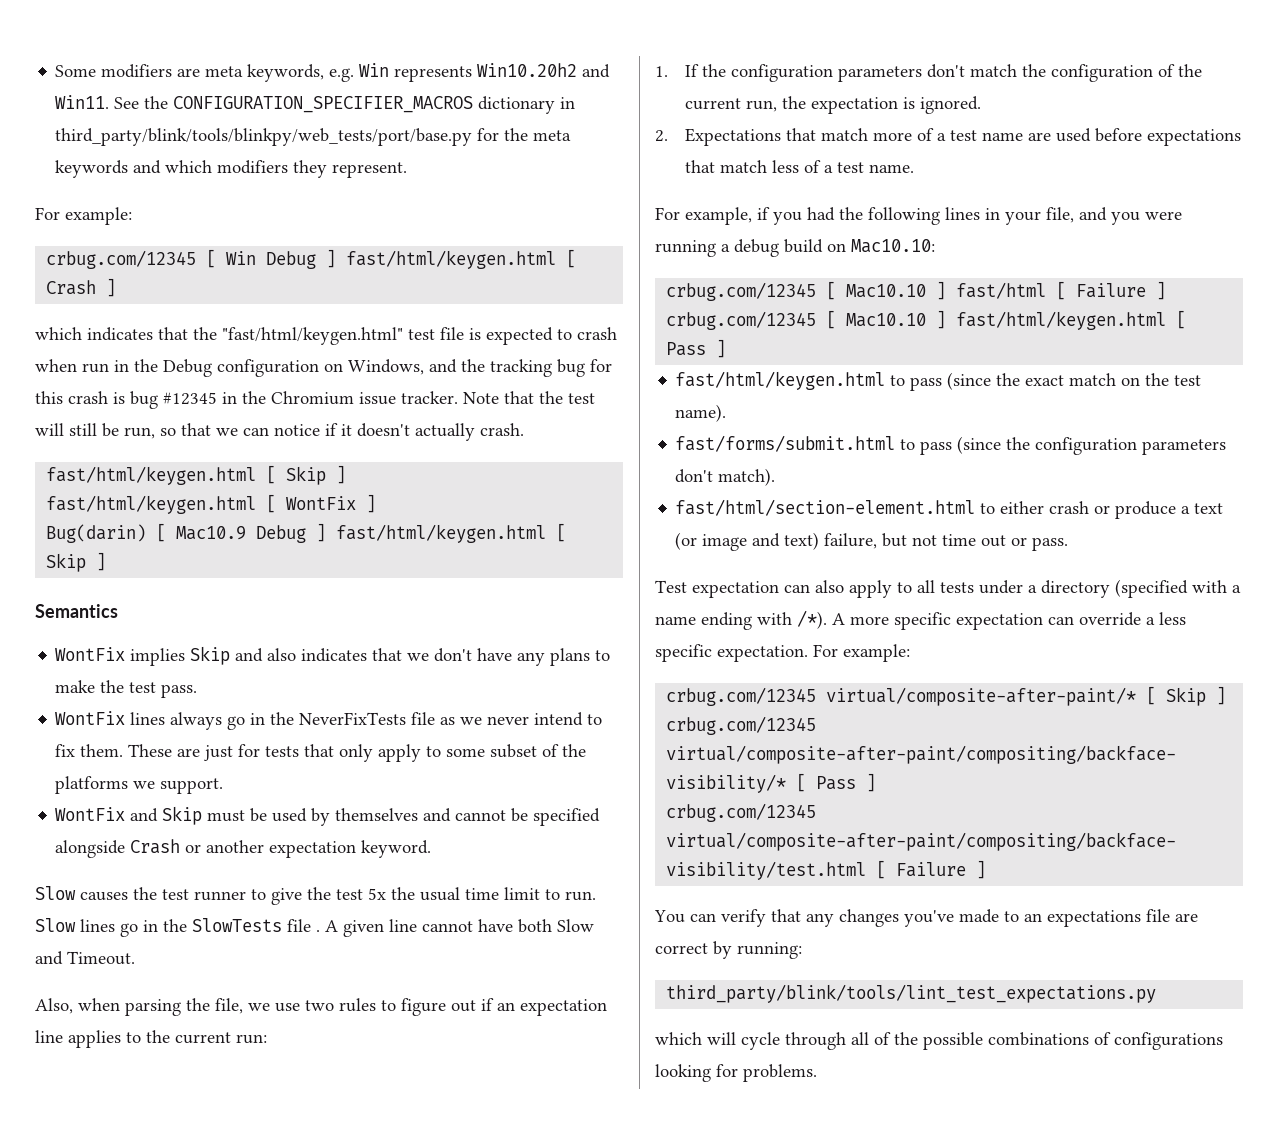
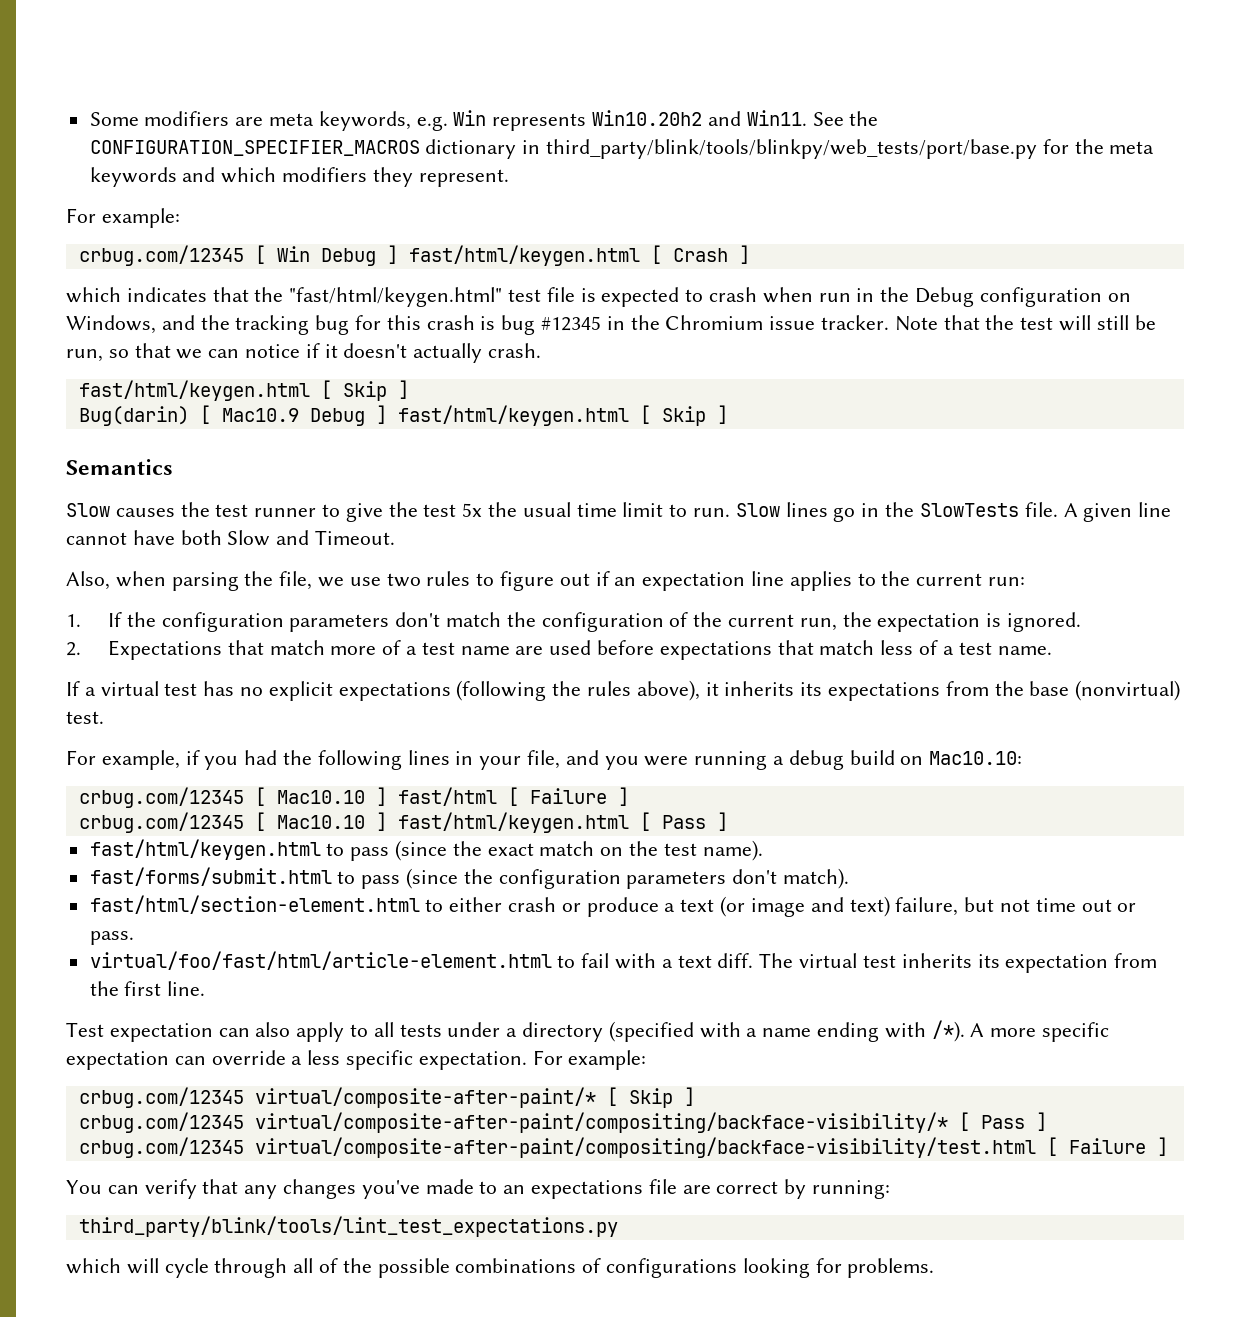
[46,494,377,514] // fast/html/keygen.html [ WontFix ] -> (409, 389) none
[55,646,611,666] [55,680,198,698] [55,711,603,730] [55,744,587,762] [55,776,224,794] [55,806,601,826] [55,839,432,858] // WontFix implies Skip and also indicates that we don't have any plans to make the test pass. // WontFix lines always go in the NeverFixTests file as we never intend to fix them. These are just for tests that only apply to some subset of the platforms we support. // WontFix and Skip must be used by themselves and cannot be specified alongside Crash or another expectation keyword. -> (173, 467) none
[287,919,320,932] file . -> [1024,502,1058,517] file.
(914, 168) none -> [66,680,1181,701] [66,711,104,724] // If a virtual test has no explicit expectations (following the rules above), it inherits its expectations from the base (nonvirtual) test.
(1069, 544) none -> [89,951,1158,973] [89,981,206,996] // virtual/foo/fast/html/article-element.html to fail with a text diff. The virtual test inherits its expectation from the first line.

